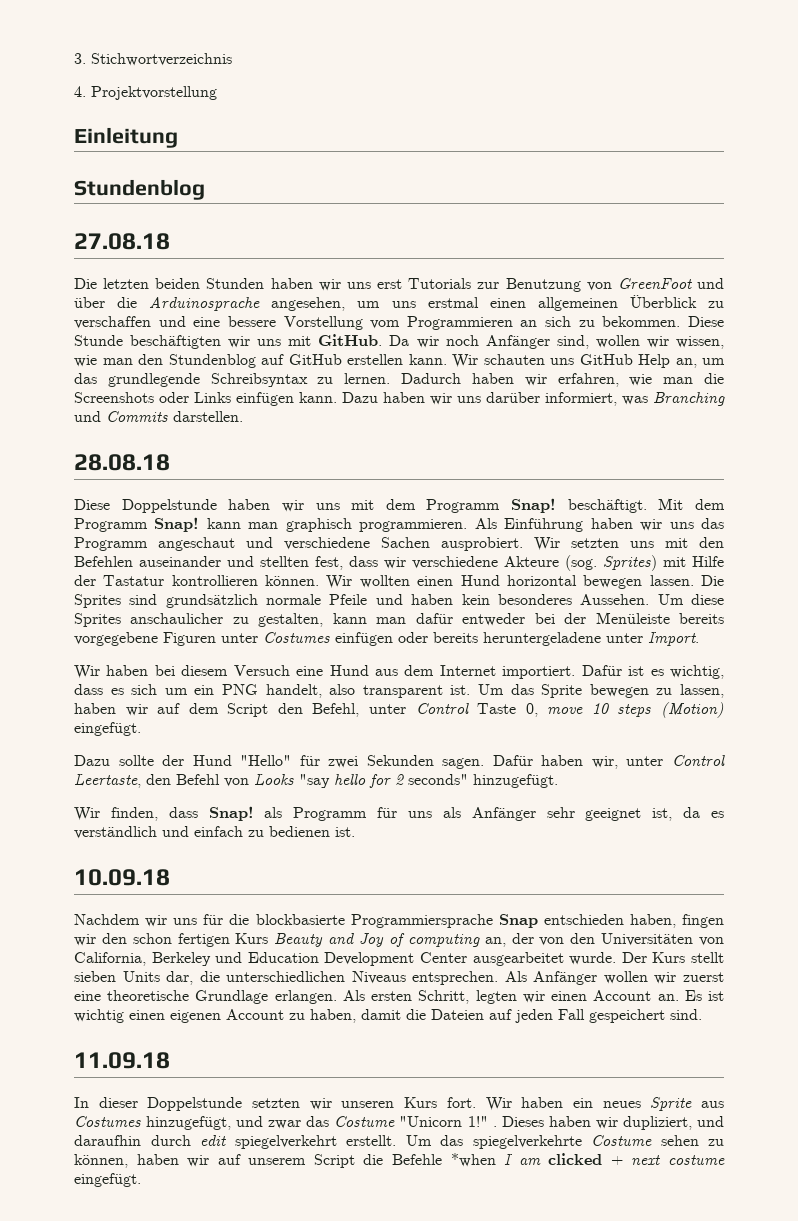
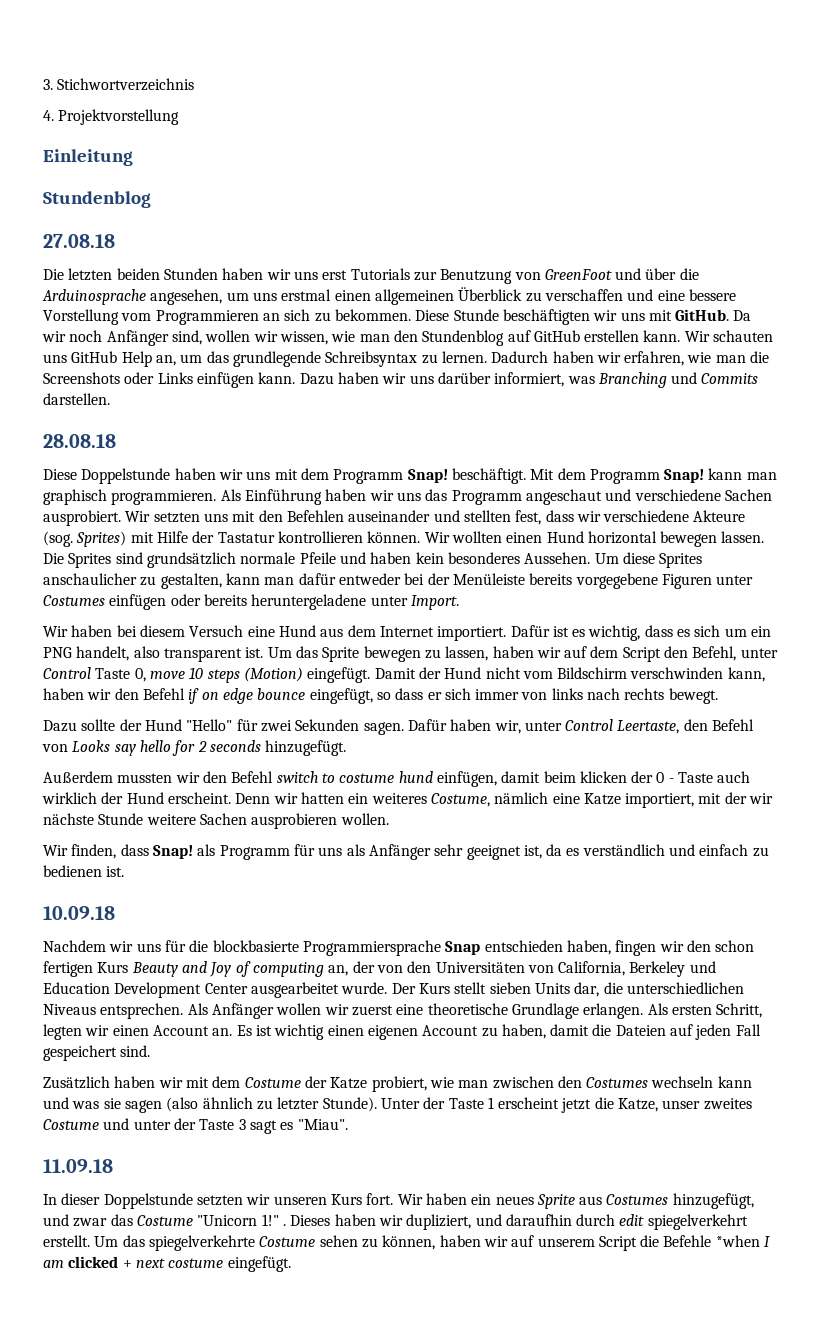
(141, 729) none -> [374,667,765,682] [43,688,718,704] Damit der Hund nicht vom Bildschirm verschwinden kann, haben wir den Befehl if on edge bounce eingefügt, so dass er sich immer von links nach rechts bewegt.
[299,774,330,788] "say -> [114,744,136,756] say
[408,774,468,785] seconds" -> [209,740,261,752] seconds
(558, 781) none -> [43,771,751,787] [42,792,774,808] [43,813,389,829] // Außerdem mussten wir den Befehl switch to costume hund einfügen, damit beim klicken der 0 - Taste auch wirklich der Hund erscheint. Denn wir hatten ein weiteres Costume, nämlich eine Katze importiert, mit der wir nächste Stunde weitere Sachen ausprobieren wollen.
(702, 1014) none -> [43,1076,752,1092] [43,1097,752,1113] [43,1118,348,1134] // Zusätzlich haben wir mit dem Costume der Katze probiert, wie man zwischen den Costumes wechseln kann und was sie sagen (also ähnlich zu letzter Stunde). Unter der Taste 1 erscheint jetzt die Katze, unser zweites Costume und unter der Taste 3 sagt es "Miau".

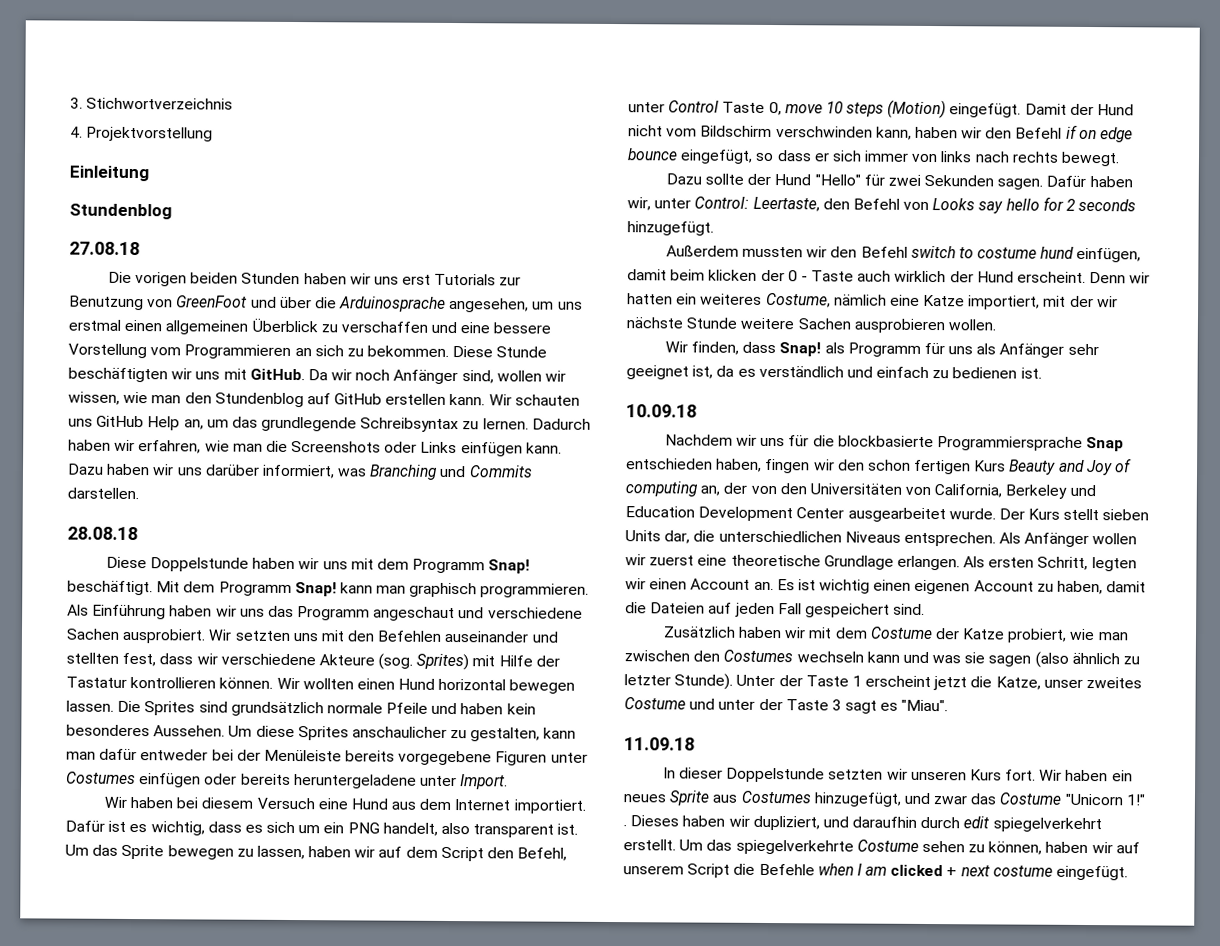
[68,268,113,281] letzten -> [135,272,188,287] vorigen
[565,719,614,731] Control -> [694,196,750,209] Control:
[715,1235,760,1247] *when -> [817,863,854,876] when

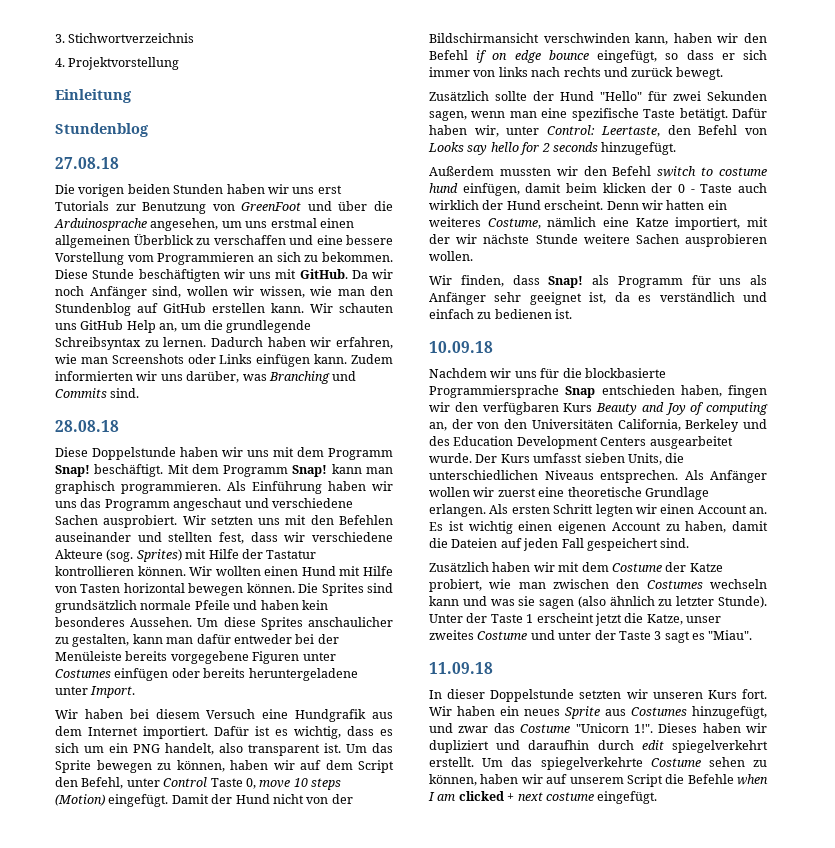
[231,416,258,428] das -> [203,320,223,330] die
[265,440,288,452] die -> (108, 360) none
[67,463,335,479] Dazu haben wir uns darüber informiert, -> [351,354,393,364] [55,371,240,383] Zudem informierten wir uns darüber,
[67,487,139,500] darstellen. -> [110,388,140,398] sind.
(436, 684) none -> [339,566,393,576] [55,584,121,593] mit Hilfe von Tasten
[66,700,114,712] lassen. -> [246,583,295,593] können.
[350,798,388,810] Hund -> [295,709,367,722] Hundgrafik
[256,845,305,860] lassen, -> [176,760,225,772] können,
[666,125,773,138] vom Bildschirm -> [306,794,353,804] [429,33,539,43] von der Bildschirmansicht
(1059, 157) none -> [603,67,674,77] und zurück
[665,173,702,185] Dazu -> [429,91,489,101] Zusätzlich
[997,178,1044,190] sagen. -> [429,108,728,121] sagen, wenn man eine spezifische Taste betätigt.
[867,459,972,475] schon fertigen -> [482,402,559,415] verfügbaren
[905,486,932,496] von -> (613, 424) none
(1096, 490) none -> [429,436,450,446] des
[796,507,845,519] Center -> [600,437,647,446] Centers
[1063,508,1150,521] [625,530,691,544] stellt sieben Units dar, -> [533,453,662,465] umfasst sieben Units,
[1037,556,1089,571] Schritt, -> [553,504,594,514] Schritt
[1125,794,1145,806] [623,824,627,827] 1!" . -> [633,724,653,733] 1!".
[752,815,820,831] dupliziert, -> [429,740,489,753] dupliziert

